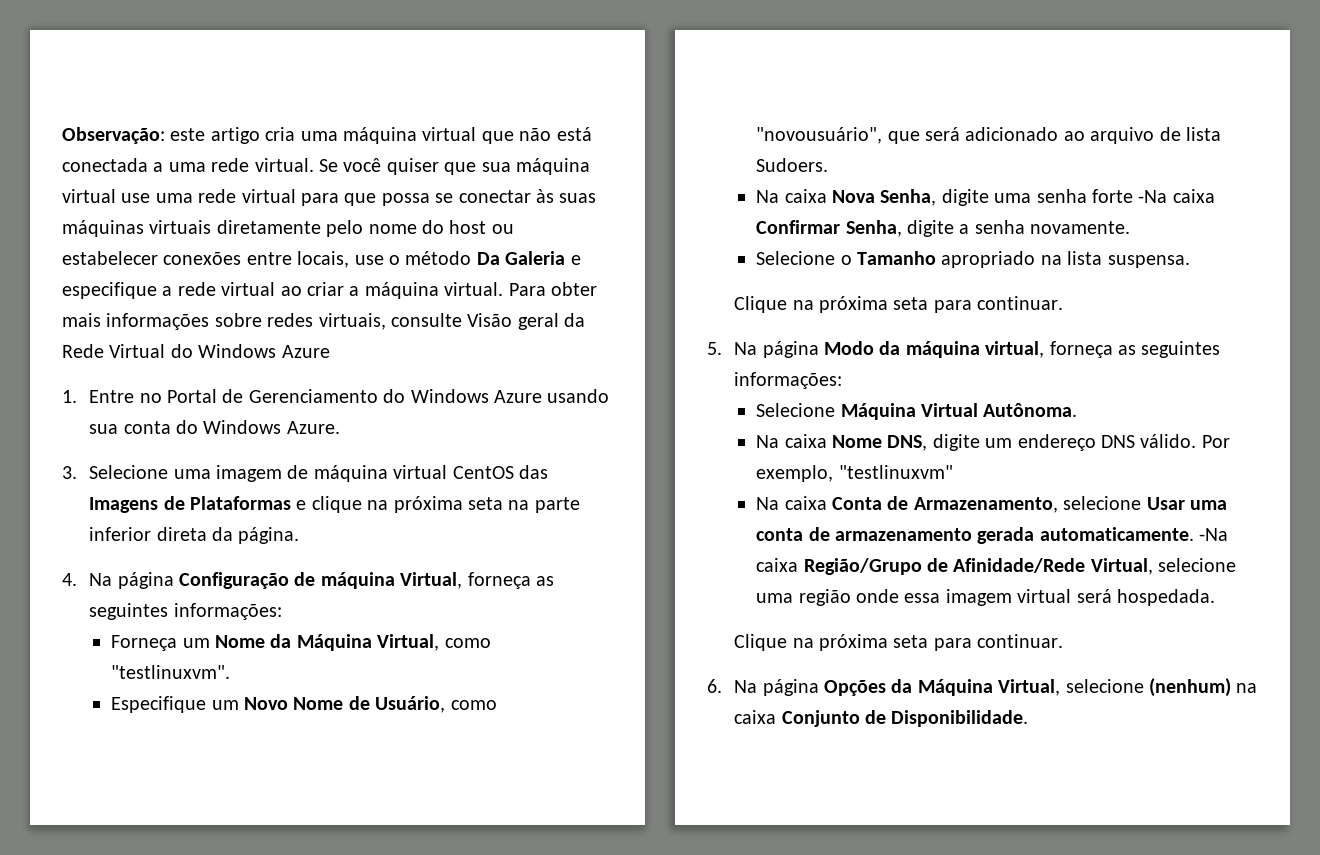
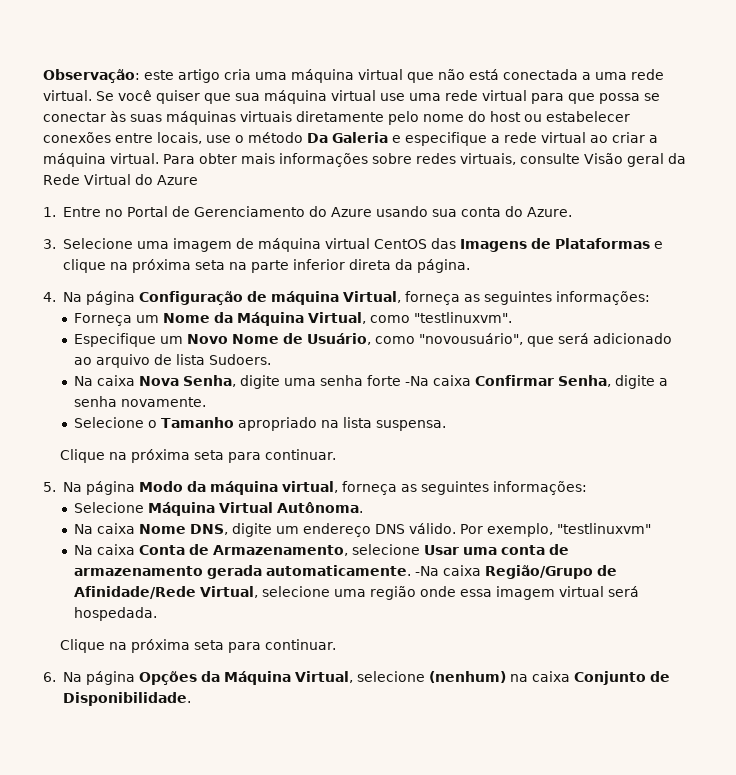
[198,344,277,358] Windows -> (153, 179) none
[410,389,489,403] Windows -> (327, 211) none
[203,420,282,434] Windows -> (523, 211) none

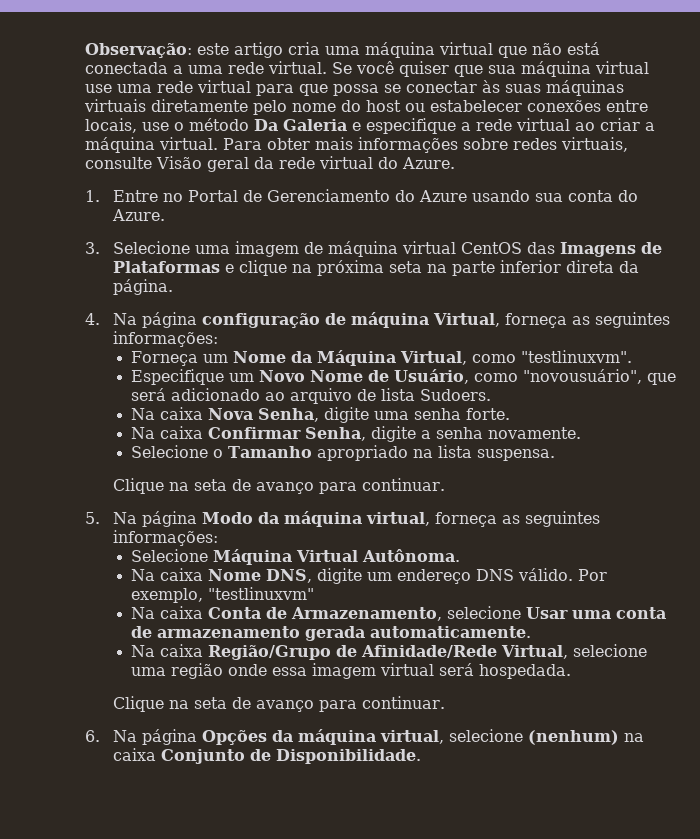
[43,174,198,185] Rede Virtual do Azure -> [279,156,455,169] rede virtual do Azure.
[138,291,243,305] Configuração -> [202,313,321,328] configuração
[367,375,430,386] forte -Na -> [466,408,511,420] [131,427,156,439] forte. // Na
[130,449,224,463] próxima seta -> [194,479,315,494] seta de avanço
[415,566,440,576] -Na -> [131,645,156,657] // Na
[130,639,224,653] próxima seta -> [194,697,315,712] seta de avanço
[223,671,353,685] Máquina Virtual, -> [298,729,445,745] máquina virtual,

